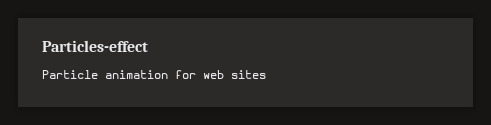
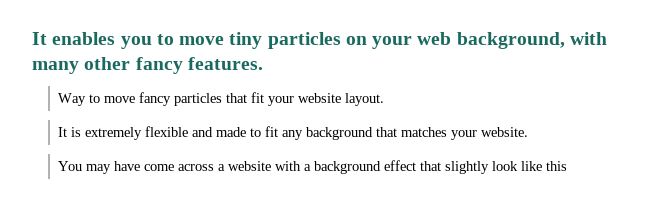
[42,40,148,52] [42,70,266,79] Particles-effect // Particle animation for web sites -> [32,32,607,49] [32,57,263,74] [58,92,385,106] [58,126,529,140] [58,160,568,174] It enables you to move tiny particles on your web background, with many other fancy features. // Way to move fancy particles that fit your website layout. // It is extremely flexible and made to fit any background that matches your website. // You may have come across a website with a background effect that slightly look like this

